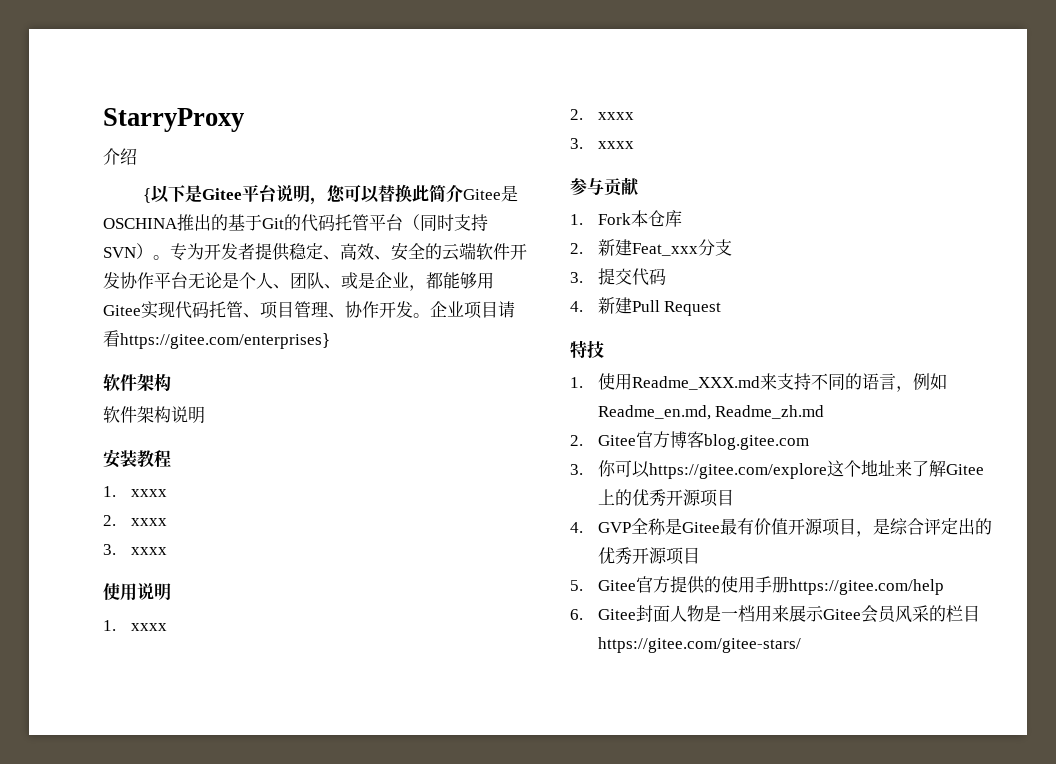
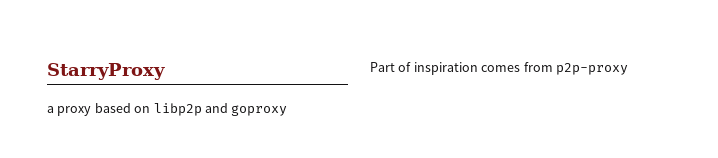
[103,148,137,165] [142,184,518,205] [103,214,488,232] [103,242,527,261] [103,272,494,291] [103,301,515,319] [103,330,330,349] [103,373,171,391] [103,406,205,424] [103,449,171,468] [103,486,167,497] [103,515,167,526] [103,544,167,555] [103,583,171,601] [103,620,167,631] [570,109,634,120] [570,138,634,149] [570,177,639,197] [570,210,682,227] [570,239,732,256] [570,268,666,286] [570,297,722,316] [570,340,604,358] [570,373,947,392] [597,405,825,420] [570,431,809,450] [570,460,984,479] [597,489,734,507] [570,518,992,537] [597,547,700,565] [570,576,944,595] [570,605,980,623] [597,637,801,653] 介绍 // {以下是Gitee平台说明，您可以替换此简介Gitee是OSCHINA推出的基于Git的代码托管平台（同时支持SVN）。专为开发者提供稳定、高效、安全的云端软件开发协作平台无论是个人、团队、或是企业，都能够用Gitee实现代码托管、项目管理、协作开发。企业项目请看https://gitee.com/enterprises} // 软件架构 // 软件架构说明 // 安装教程 // 1. xxxx // 2. xxxx // 3. xxxx // 使用说明 // 1. xxxx // 2. xxxx // 3. xxxx // 参与贡献 // 1. Fork本仓库 // 2.新建Feat_xxx分支 // 3.提交代码 // 4.新建Pull Request // 特技 // 1.使用Readme_XXX.md来支持不同的语言，例如Readme_en.md, Readme_zh.md // 2. Gitee官方博客blog.gitee.com // 3.你可以https://gitee.com/explore这个地址来了解Gitee上的优秀开源项目 // 4. GVP全称是Gitee最有价值开源项目，是综合评定出的优秀开源项目 // 5. Gitee官方提供的使用手册https://gitee.com/help // 6. Gitee封面人物是一档用来展示Gitee会员风采的栏目https://gitee.com/gitee-stars/ -> [47,103,288,116] [370,62,628,75] a proxy based on libp2p and goproxy // Part of inspiration comes from p2p-proxy

